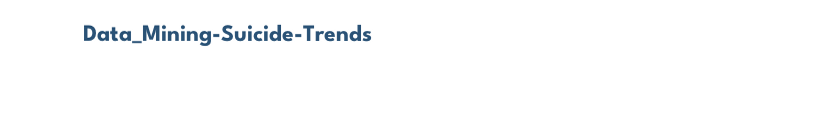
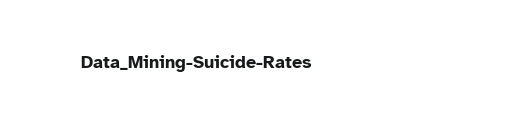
[83,23,373,47] Data_Mining-Suicide-Trends -> [81,55,312,72] Data_Mining-Suicide-Rates

